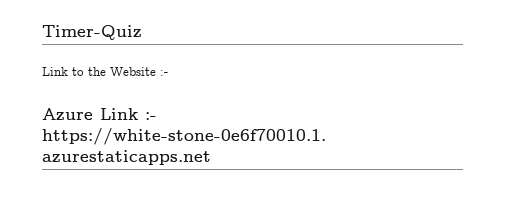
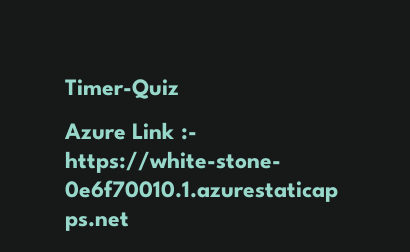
[42,67,168,76] // Link to the Website :- -> (179, 89) none

